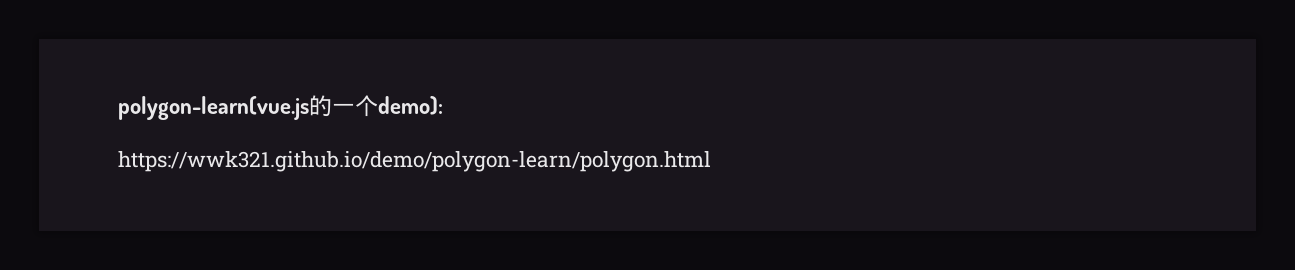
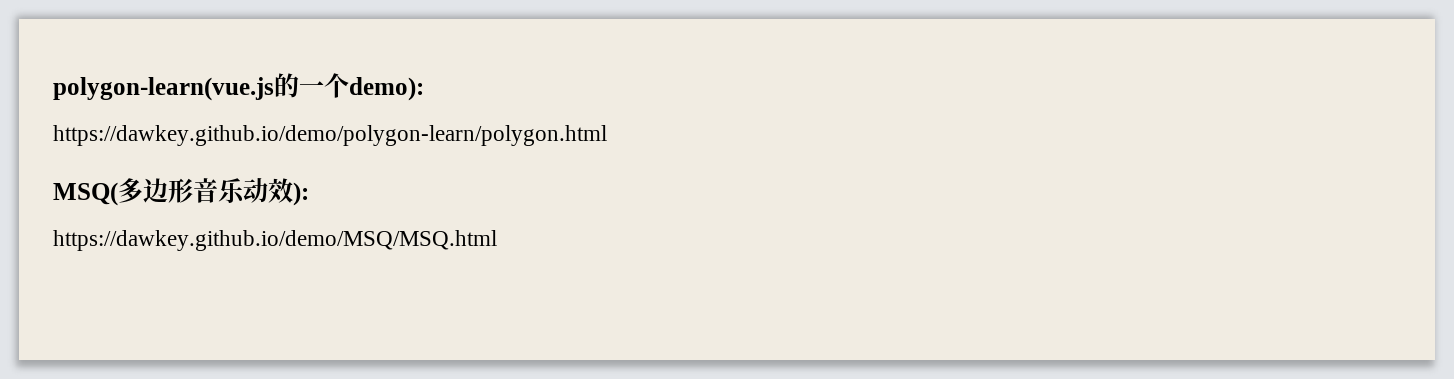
[118,151,711,172] https://wwk321.github.io/demo/polygon-learn/polygon.html -> [53,125,607,146] [53,178,309,206] [53,230,497,251] https://dawkey.github.io/demo/polygon-learn/polygon.html // MSQ(多边形音乐动效): // https://dawkey.github.io/demo/MSQ/MSQ.html

